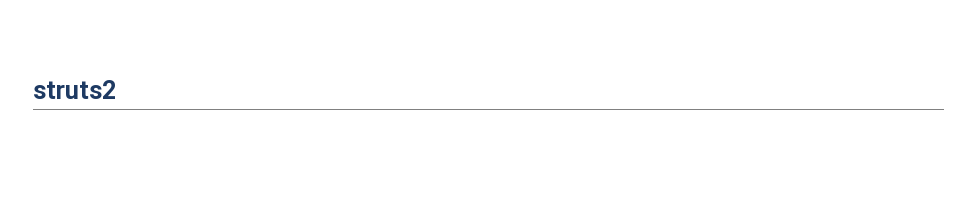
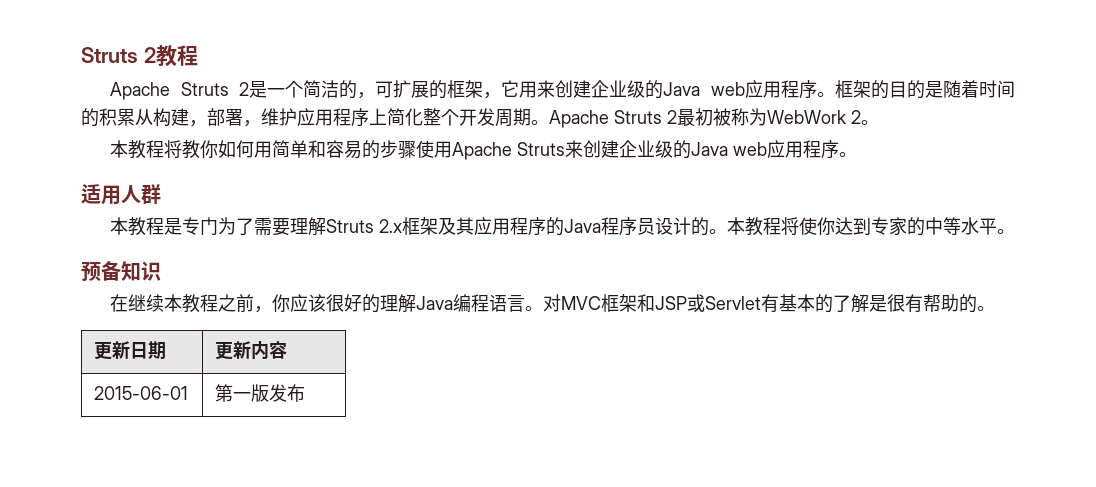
[33,80,116,99] struts2 -> [81,45,198,67] [109,80,1015,100] [81,108,879,128] [109,140,857,160] [81,184,161,205] [109,217,1015,236] [81,261,161,282] [109,294,995,313] [94,341,167,360] [215,341,288,360] [94,386,189,400] [215,384,306,402] Struts 2教程 // Apache Struts 2是一个简洁的，可扩展的框架，它用来创建企业级的Java web应用程序。框架的目的是随着时间的积累从构建，部署，维护应用程序上简化整个开发周期。Apache Struts 2最初被称为WebWork 2。 // 本教程将教你如何用简单和容易的步骤使用Apache Struts来创建企业级的Java web应用程序。 // 适用人群 // 本教程是专门为了需要理解Struts 2.x框架及其应用程序的Java程序员设计的。本教程将使你达到专家的中等水平。 // 预备知识 // 在继续本教程之前，你应该很好的理解Java编程语言。对MVC框架和JSP或Servlet有基本的了解是很有帮助的。 // 更新日期 | 更新内容 // 2015-06-01 | 第一版发布

